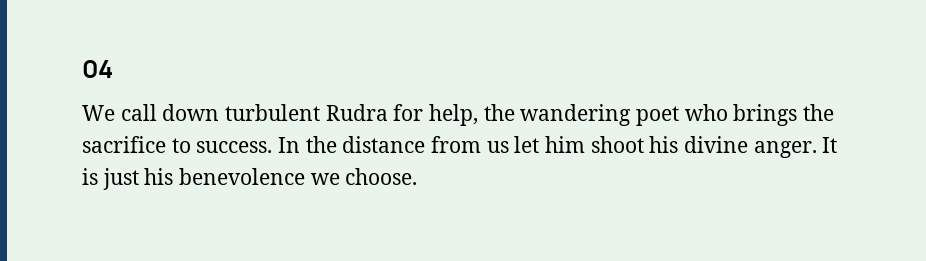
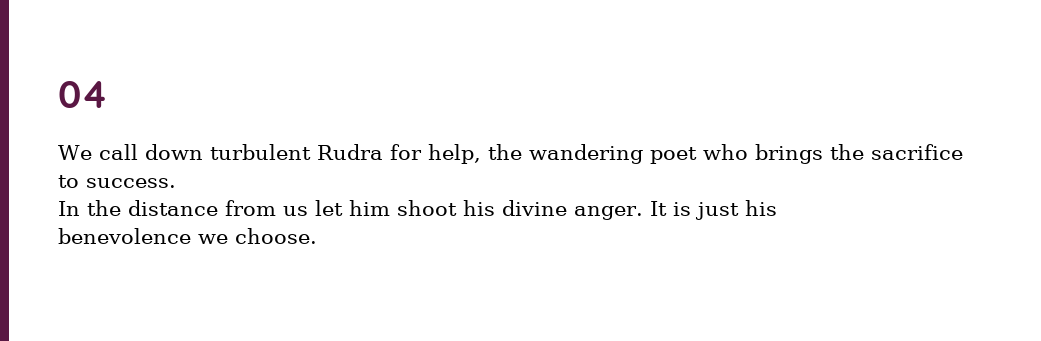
(273, 147) none -> (176, 183) //
(174, 176) none -> (777, 208) //

